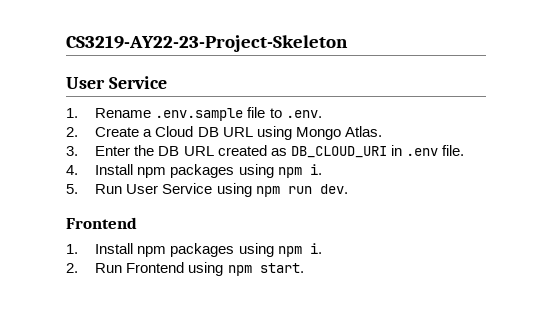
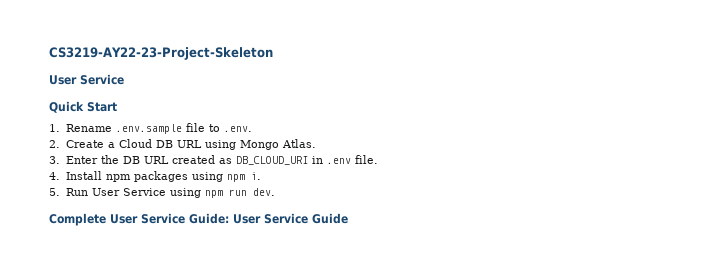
(167, 82) none -> [49,101,117,113] // Quick Start
[66,217,137,229] [66,243,322,257] [66,262,304,276] Frontend // 1. Install npm packages using npm i. // 2. Run Frontend using npm start. -> [49,213,348,226] Complete User Service Guide: User Service Guide

